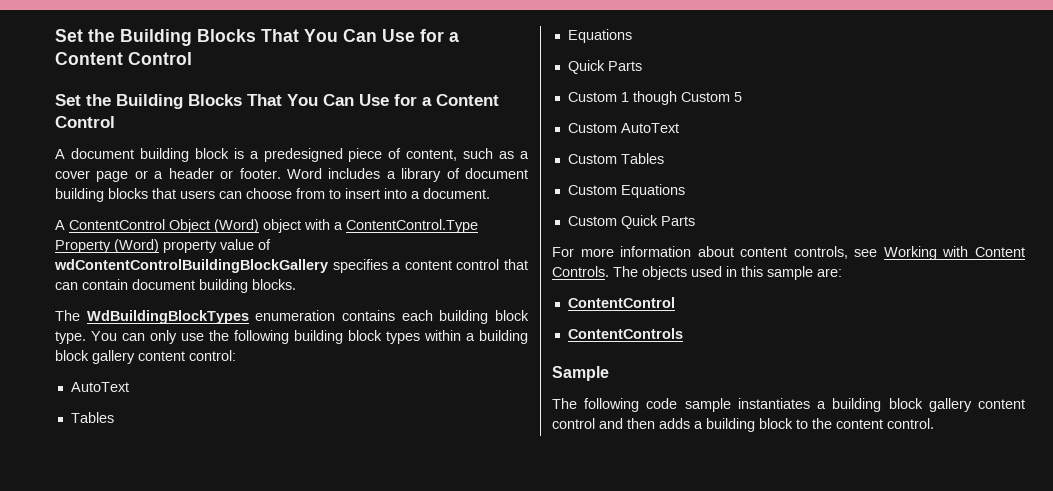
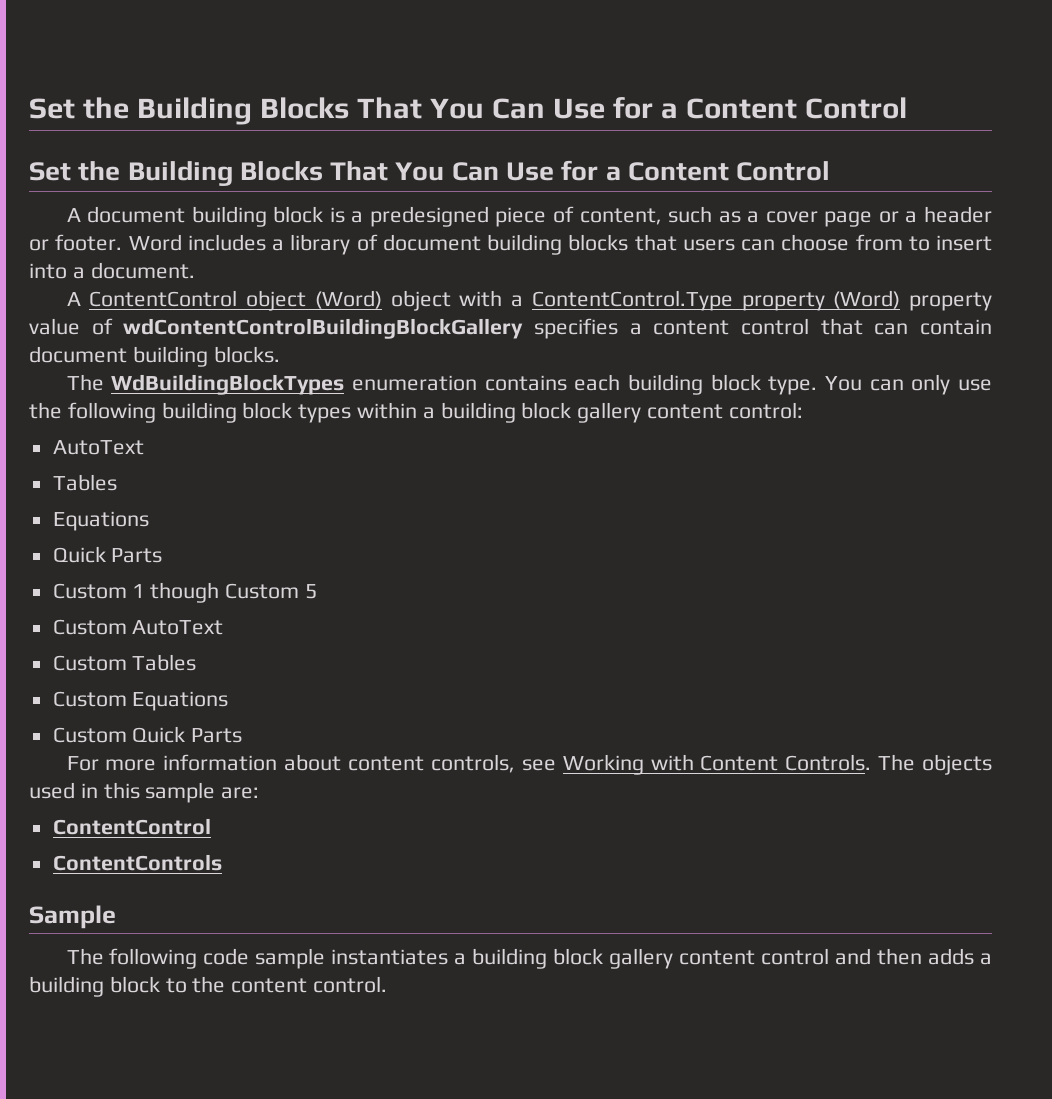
[169,219,210,233] Object -> [246,290,307,311] object
[55,240,111,253] Property -> [741,292,825,311] property

